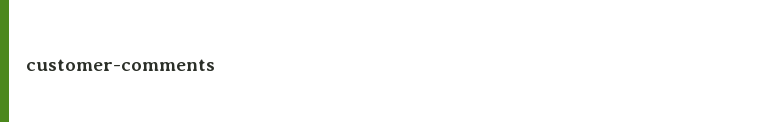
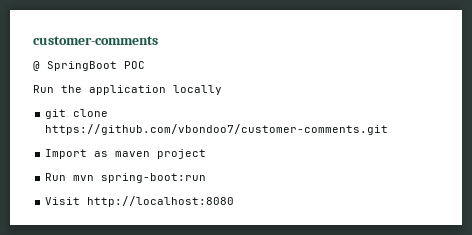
(215, 65) none -> [33,61,145,71] [33,85,222,95] [45,109,109,119] [45,124,389,135] [45,149,207,159] [45,173,207,183] [45,196,235,207] // @ SpringBoot POC // Run the application locally // git clone https://github.com/vbondoo7/customer-comments.git // Import as maven project // Run mvn spring-boot:run // Visit http://localhost:8080

